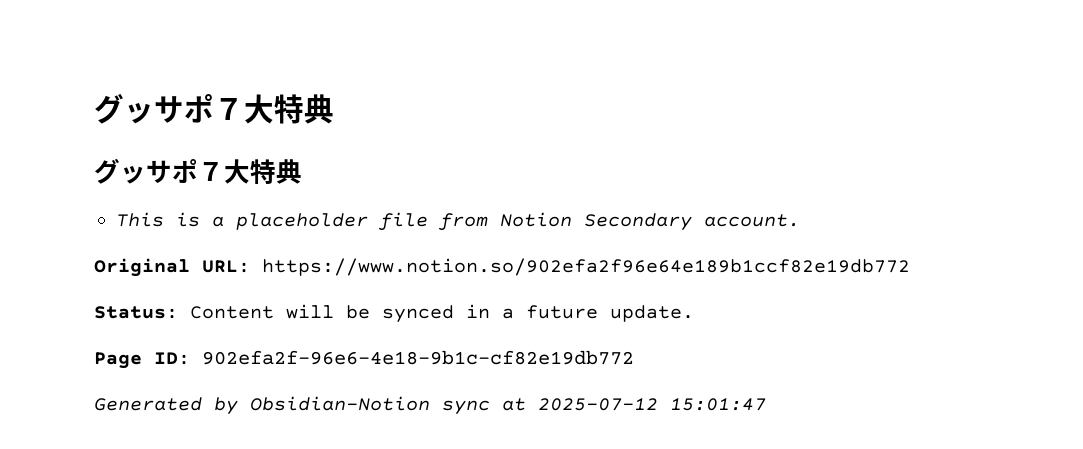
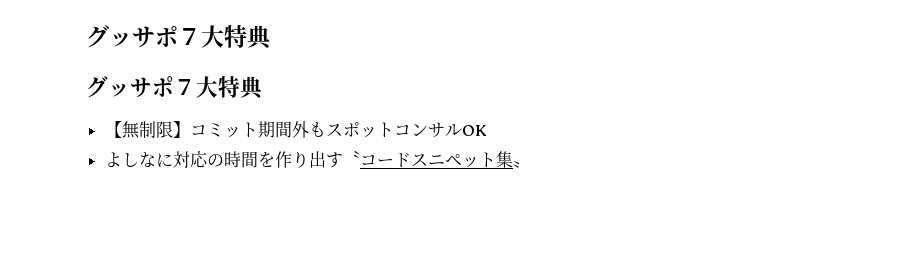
[116,212,800,231] [94,258,910,277] [94,304,694,323] [94,350,634,369] [94,396,766,415] This is a placeholder file from Notion Secondary account. // Original URL: https://www.notion.so/902efa2f96e64e189b1ccf82e19db772 // Status: Content will be synced in a future update. // Page ID: 902efa2f-96e6-4e18-9b1c-cf82e19db772 // Generated by Obsidian-Notion sync at 2025-07-12 15:01:47 -> [104,121,487,139] [104,150,530,168] 【無制限】コミット期間外もスポットコンサルOK // よしなに対応の時間を作り出す〝コードスニペット集〟

